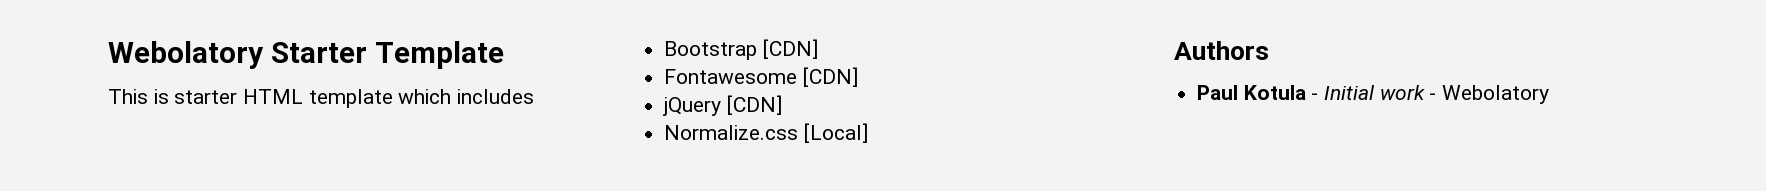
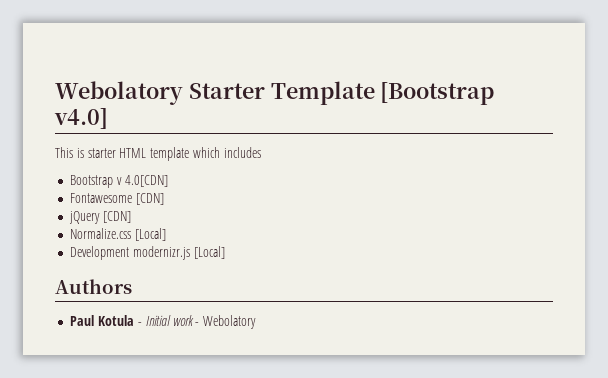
(504, 55) none -> [380,82,495,105] [54,108,108,129] [Bootstrap v4.0]
[762,39,818,59] [CDN] -> [117,175,168,187] v 4.0[CDN]
(868, 133) none -> [70,246,225,260] // Development modernizr.js [Local]

